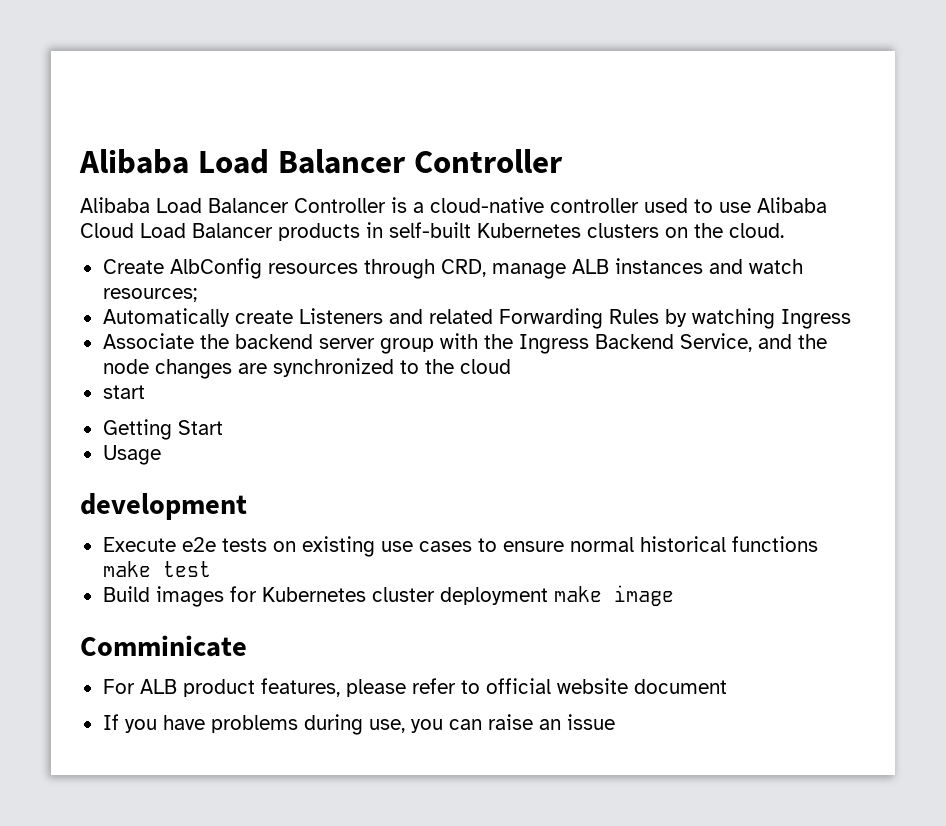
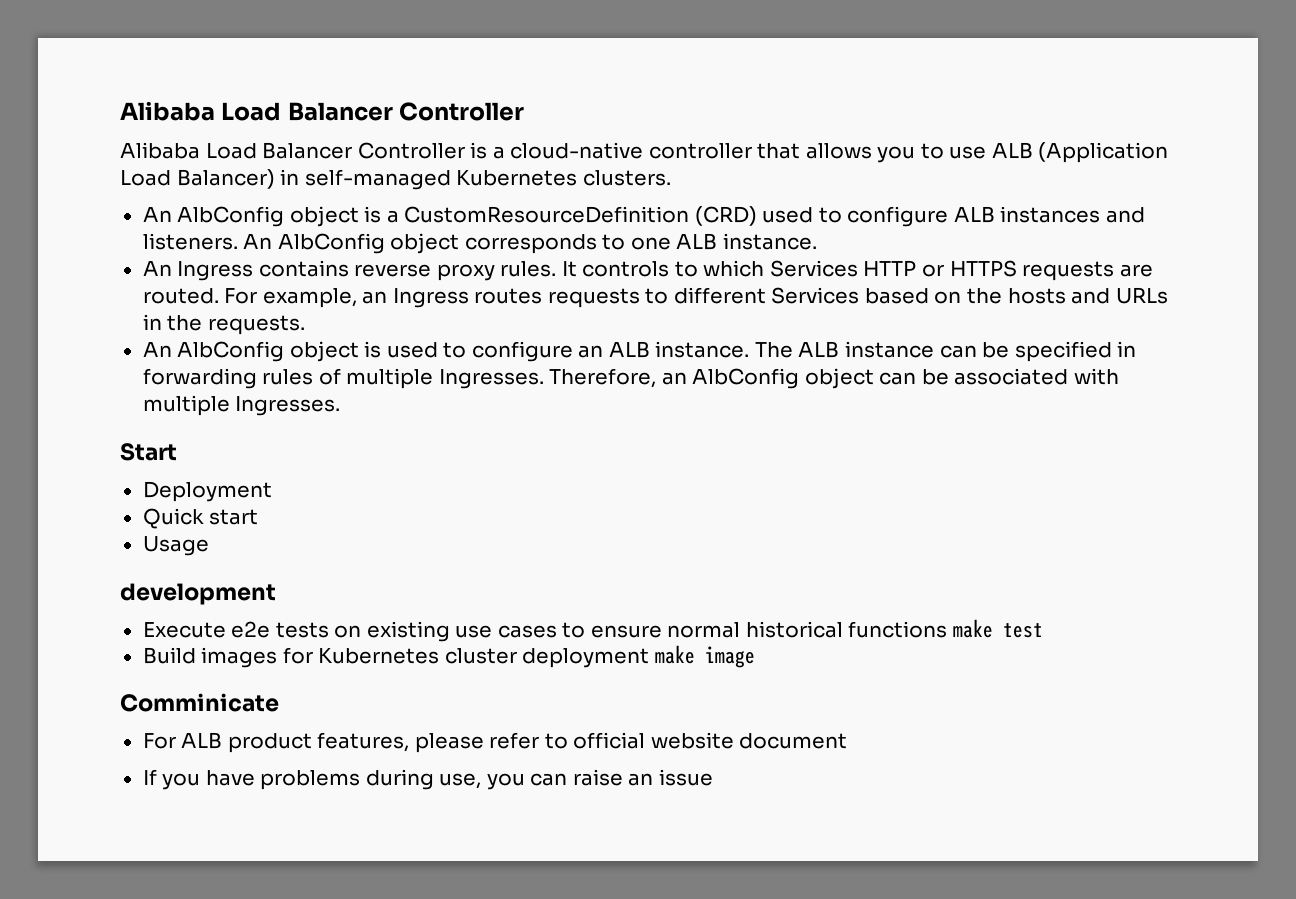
[644,197,827,213] [80,222,784,241] [102,258,803,279] [102,288,197,302] [102,308,851,329] [102,333,827,354] [102,358,511,379] used to use Alibaba Cloud Load Balancer products in self-built Kubernetes clusters on the cloud. // Create AlbConfig resources through CRD, manage ALB instances and watch resources; // Automatically create Listeners and related Forwarding Rules by watching Ingress // Associate the backend server group with the Ingress Backend Service, and the node changes are synchronized to the cloud // -> [757,142,1169,163] [120,169,671,190] [142,206,1145,227] [142,233,817,254] [142,260,1153,281] [142,287,1168,308] [142,314,305,335] [142,341,1137,362] [142,368,1119,389] [142,395,341,416] [120,443,177,461] [142,481,272,502] [142,508,204,529] that allows you to use ALB (Application Load Balancer) in self-managed Kubernetes clusters. // An AlbConfig object is a CustomResourceDefinition (CRD) used to configure ALB instances and listeners. An AlbConfig object corresponds to one ALB instance. // An Ingress contains reverse proxy rules. It controls to which Services HTTP or HTTPS requests are routed. For example, an Ingress routes requests to different Services based on the hosts and URLs in the requests. // An AlbConfig object is used to configure an ALB instance. The ALB instance can be specified in forwarding rules of multiple Ingresses. Therefore, an AlbConfig object can be associated with multiple Ingresses. // Start // Deployment // Quick
[102,419,223,440] // Getting Start -> (259, 517) none

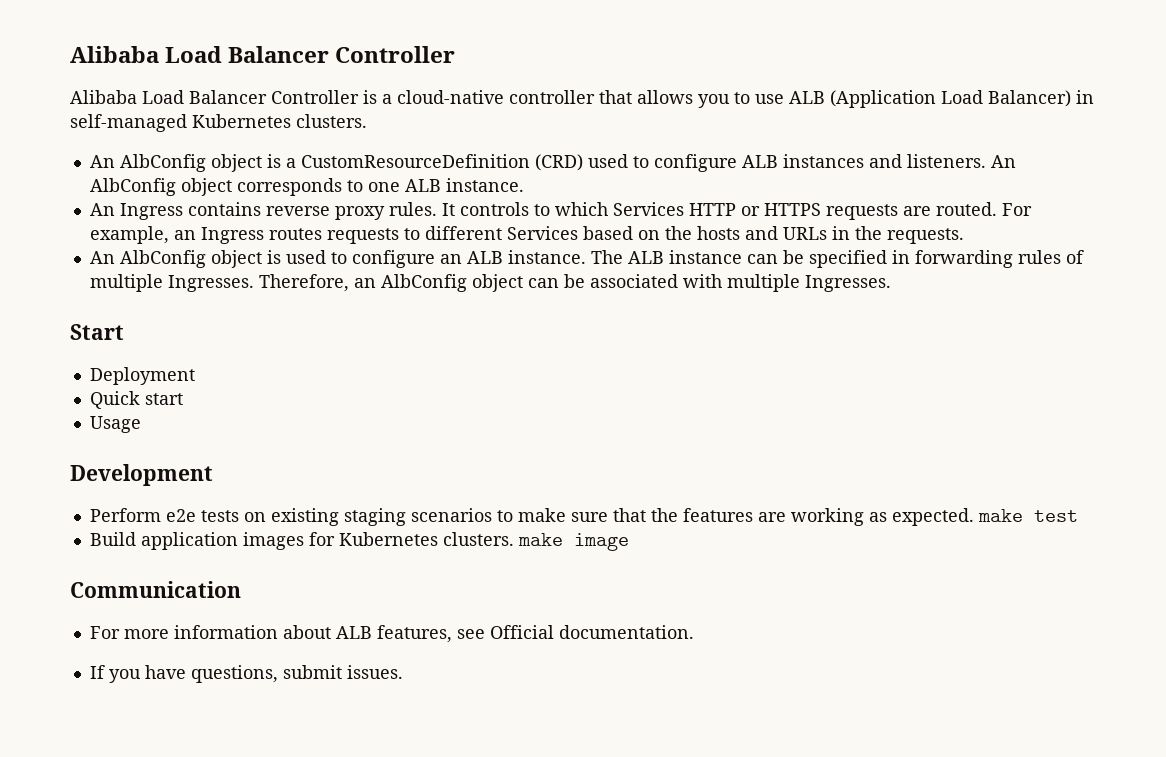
[120,583,276,605] [142,622,226,638] development // Execute -> [70,464,213,486] [89,508,161,522] Development // Perform
[455,621,948,638] use cases to ensure normal historical functions -> [343,508,974,526] staging scenarios to make sure that the features are working as expected.
(196, 655) none -> [140,532,238,550] application
[444,648,650,668] cluster deployment -> [442,532,514,546] clusters.
[120,693,279,712] [142,732,848,753] [142,769,713,790] Comminicate // For ALB product features, please refer to official website document // If you have problems during use, you can raise an issue -> [70,581,241,598] [89,625,694,643] [89,665,403,683] Communication // For more information about ALB features, see Official documentation. // If you have questions, submit issues.

